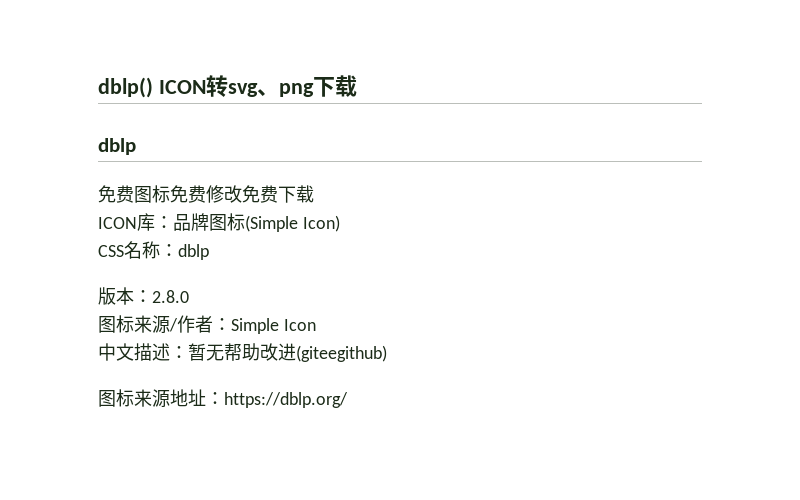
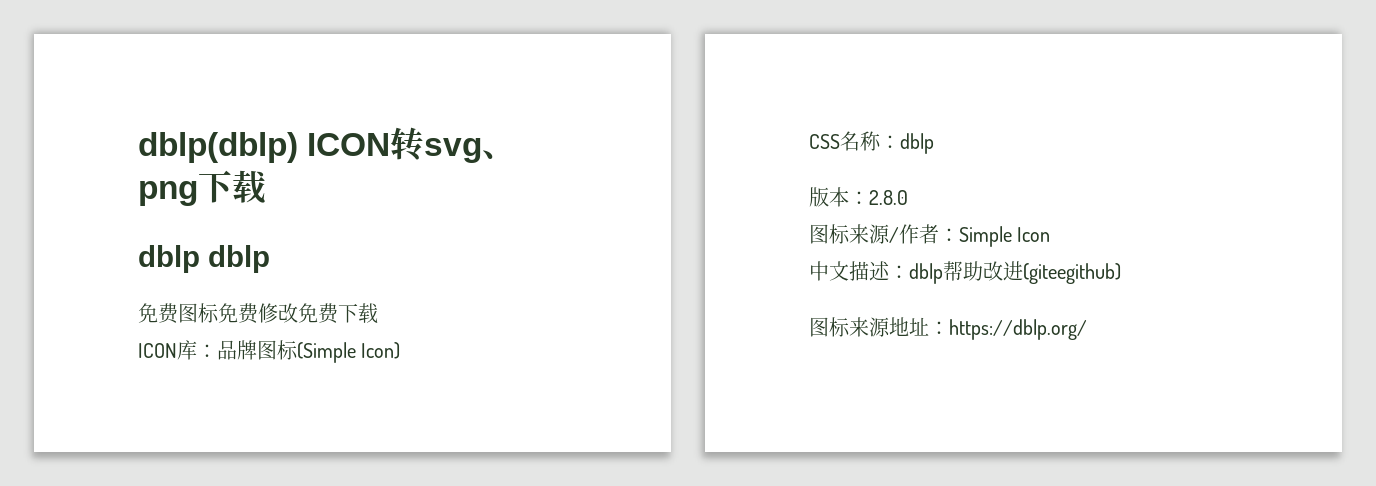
[98,77,153,98] dblp() -> [138,132,298,163] dblp(dblp)
(136, 146) none -> [208,245,270,273] dblp
[188,343,224,361] 暂无 -> [909,263,943,284] dblp

